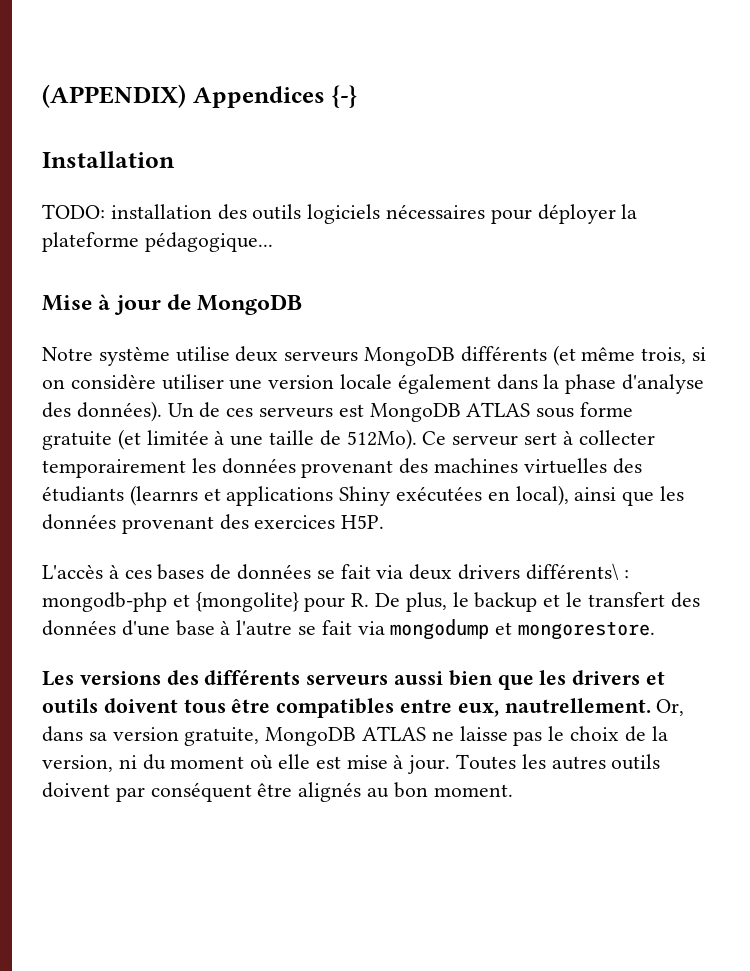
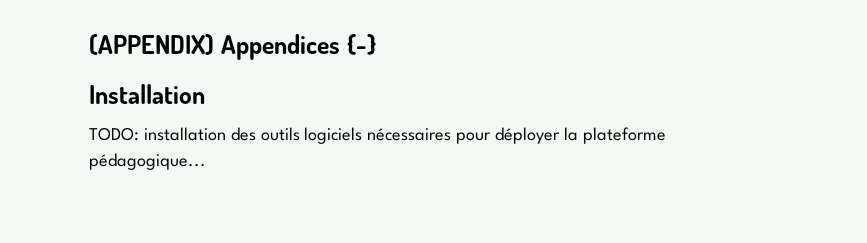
[42,294,303,315] [42,345,707,366] [42,374,705,394] [42,401,634,422] [42,429,655,450] [42,458,642,478] [42,485,685,506] [42,514,385,534] [42,563,629,580] [42,592,700,612] [42,619,656,640] [42,670,666,690] [42,698,685,718] [42,726,668,746] [42,754,661,774] [42,782,513,802] // Mise à jour de MongoDB // Notre système utilise deux serveurs MongoDB différents (et même trois, si on considère utiliser une version locale également dans la phase d'analyse des données). Un de ces serveurs est MongoDB ATLAS sous forme gratuite (et limitée à une taille de 512Mo). Ce serveur sert à collecter temporairement les données provenant des machines virtuelles des étudiants (learnrs et applications Shiny exécutées en local), ainsi que les données provenant des exercices H5P. // L'accès à ces bases de données se fait via deux drivers différents\ : mongodb-php et {mongolite} pour R. De plus, le backup et le transfert des données d'une base à l'autre se fait via mongodump et mongorestore. // Les versions des différents serveurs aussi bien que les drivers et outils doivent tous être compatibles entre eux, nautrellement. Or, dans sa version gratuite, MongoDB ATLAS ne laisse pas le choix de la version, ni du moment où elle est mise à jour. Toutes les autres outils doivent par conséquent être alignés au bon moment. -> (206, 161) none

